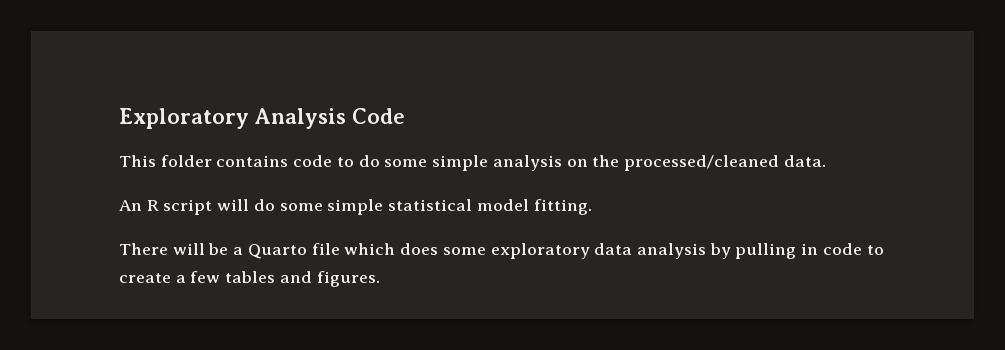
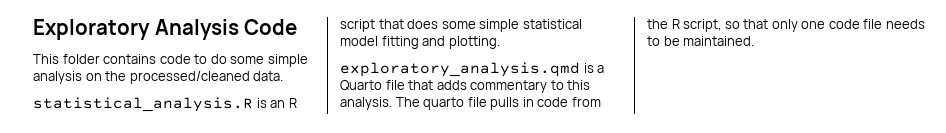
[119,199,592,215] [119,243,884,259] [119,271,380,287] An R script will do some simple statistical model fitting. // There will be a Quarto file which does some exploratory data analysis by pulling in code to create a few tables and figures. -> [33,97,297,112] [340,19,582,32] [340,36,500,49] [340,62,605,77] [340,80,591,93] [340,97,601,110] [647,19,925,32] [647,36,755,46] statistical_analysis.R is an R script that does some simple statistical model fitting and plotting. // exploratory_analysis.qmd is a Quarto file that adds commentary to this analysis. The quarto file pulls in code from the R script, so that only one code file needs to be maintained.

